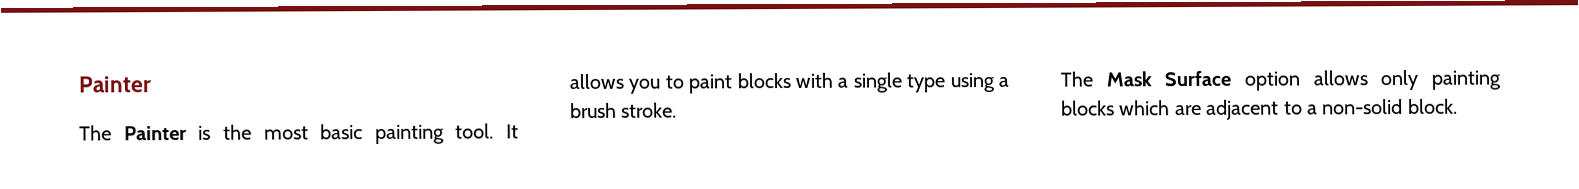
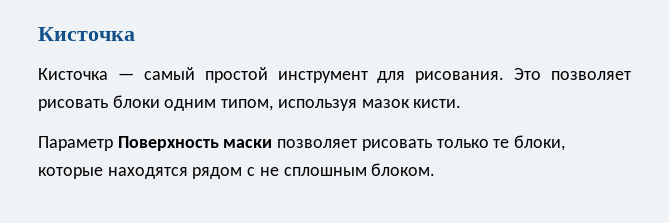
[78,76,151,93] [79,123,519,145] [569,72,1009,94] [570,102,678,119] [1060,69,1501,91] [1061,98,1458,120] Painter // The Painter is the most basic painting tool. It allows you to paint blocks with a single type using a brush stroke. // The Mask Surface option allows only painting blocks which are adjacent to a non-solid block. -> [38,27,135,41] [38,67,631,83] [38,95,462,111] [38,135,566,151] [38,163,436,179] Кисточка // Кисточка — самый простой инструмент для рисования. Это позволяет рисовать блоки одним типом, используя мазок кисти. // Параметр Поверхность маски позволяет рисовать только те блоки, которые находятся рядом с не сплошным блоком.

